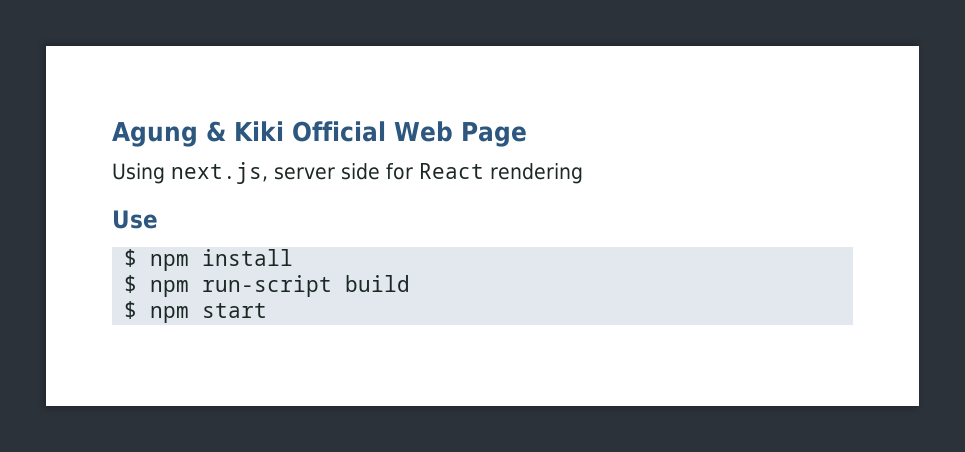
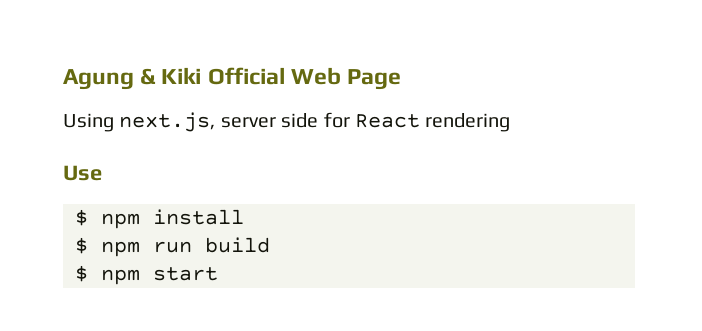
[202,275,333,297] run-script -> [153,241,192,253] run

